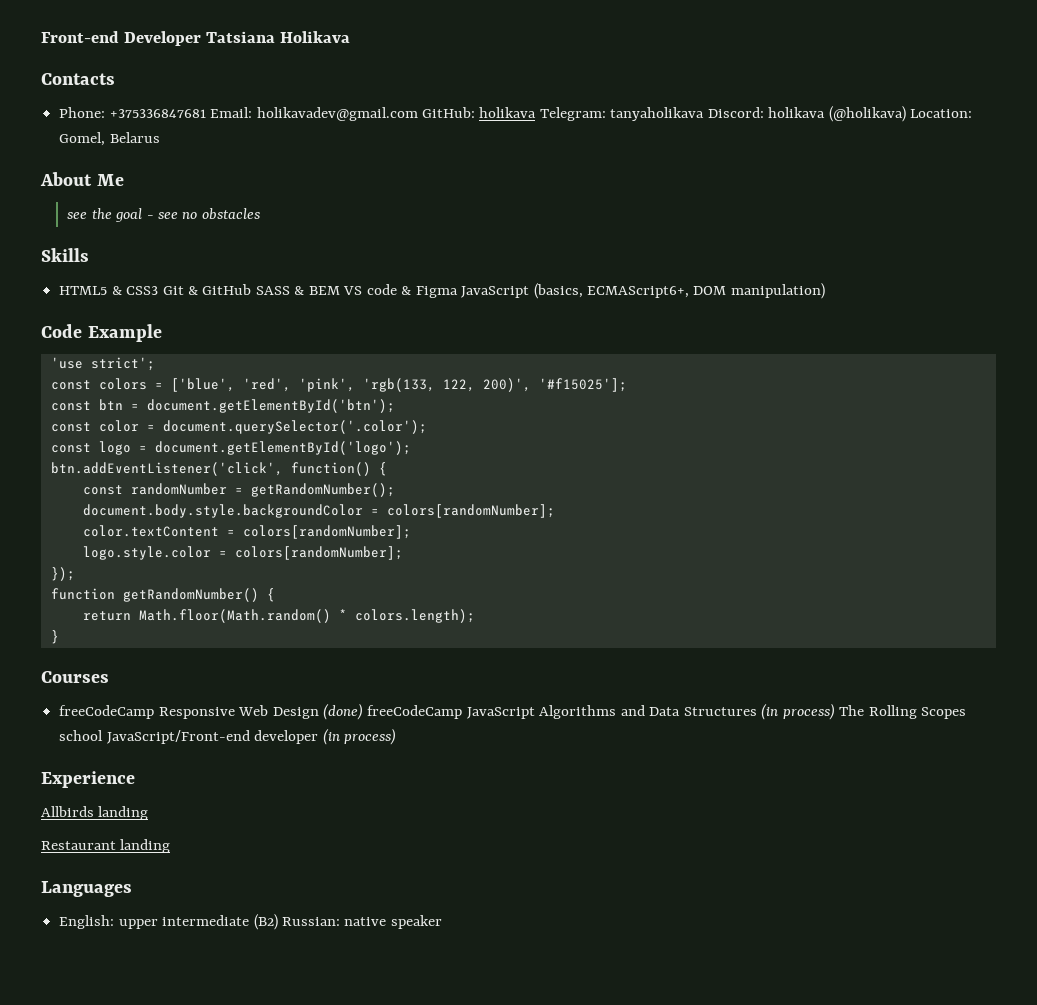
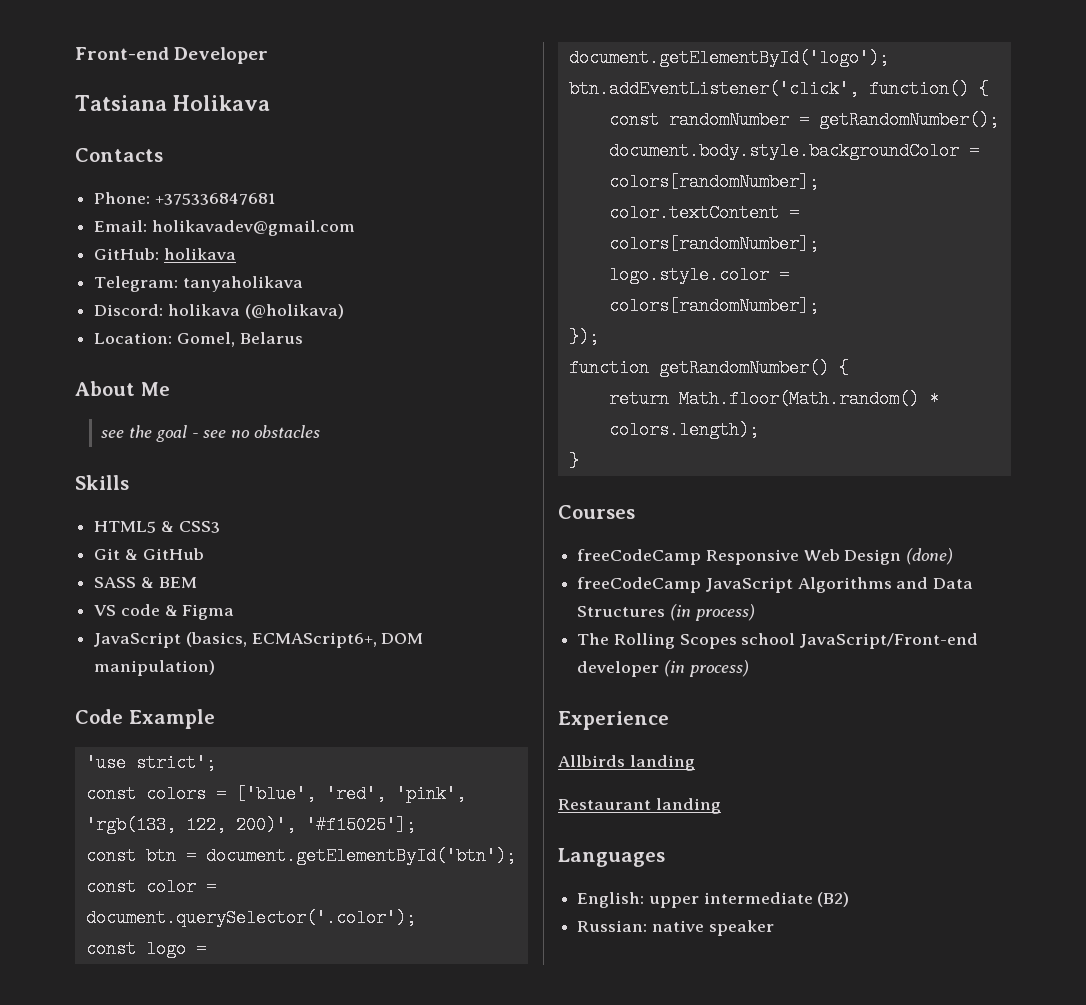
(201, 38) none -> (269, 55) //
(206, 113) none -> (275, 199) //
(418, 114) none -> (355, 228) //
(537, 112) none -> (236, 254) //
(705, 114) none -> (303, 284) //
(906, 114) none -> (344, 311) //
(159, 290) none -> (220, 527) //
(252, 289) none -> (204, 554) //
(340, 290) none -> (197, 582) //
(458, 292) none -> (235, 612) //
(363, 711) none -> (954, 556) //
(835, 711) none -> (755, 612) //
(278, 922) none -> (850, 899) //

